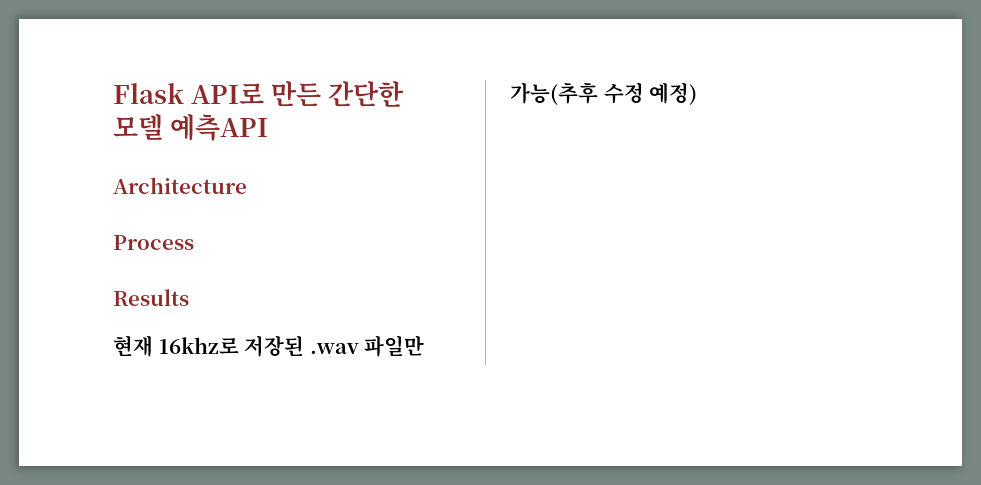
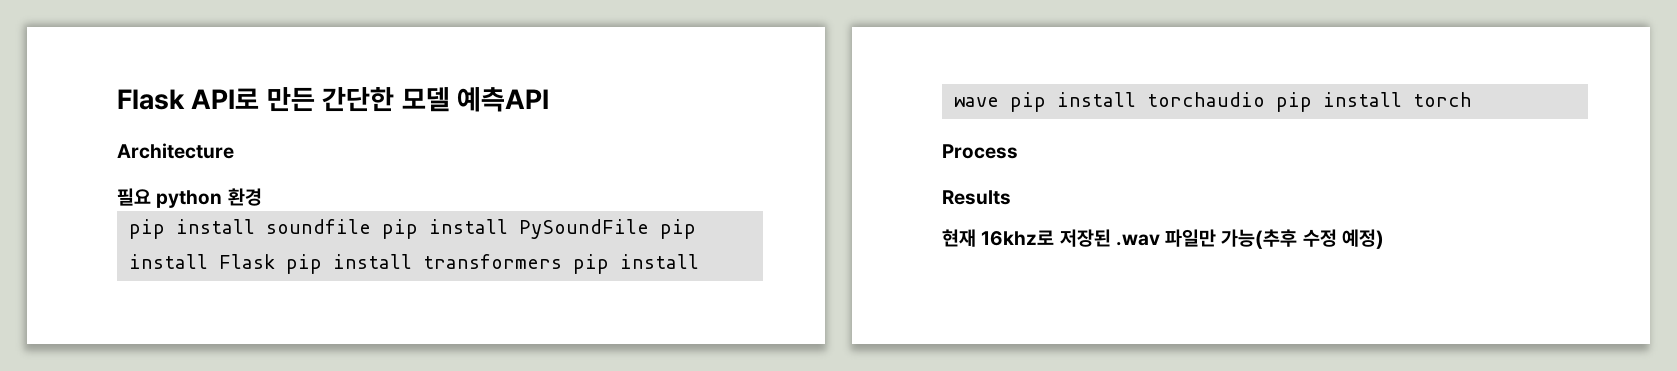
(247, 185) none -> [117,188,262,208] [128,219,696,239] [128,254,699,274] [953,92,1472,112] // 필요 python 환경 // pip install soundfile pip install PySoundFile pip install Flask pip install transformers pip install wave pip install torchaudio pip install torch

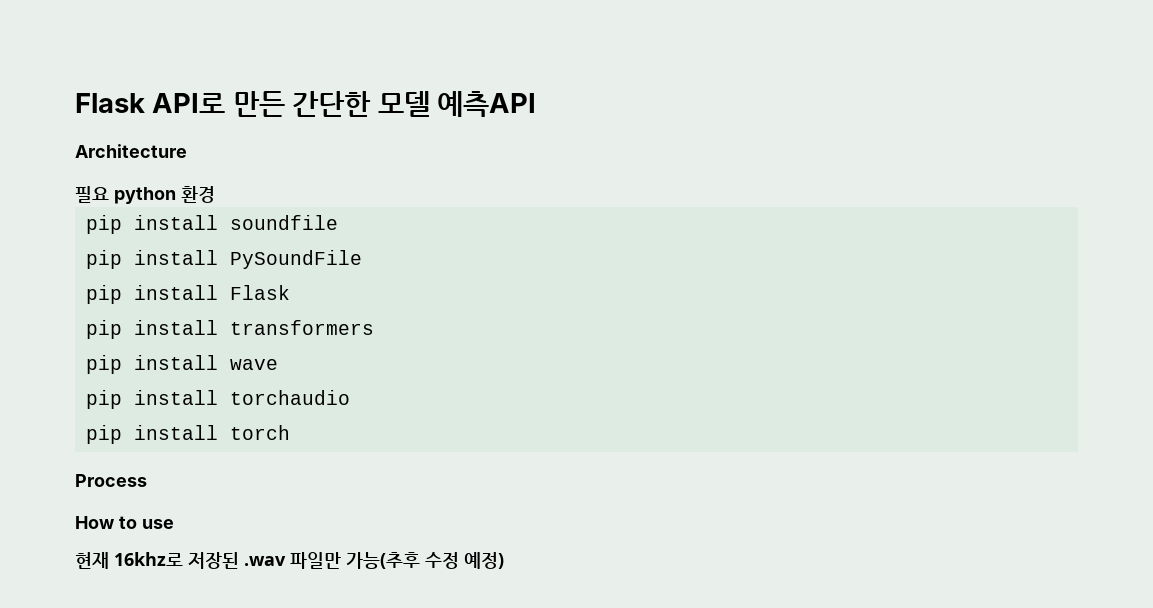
(371, 226) none -> (338, 222) //
(649, 229) none -> (362, 259) //
(275, 261) none -> (290, 292) //
(562, 261) none -> (374, 327) //
(999, 102) none -> (278, 364) //
(1265, 99) none -> (350, 397) //
[942,190,1011,205] Results -> [75,516,174,529] How to use

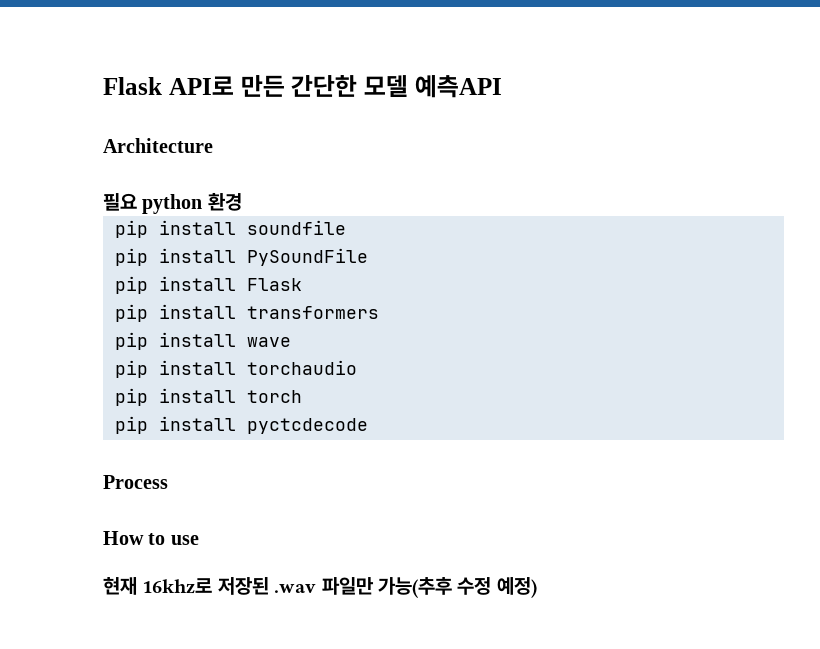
(290, 432) none -> [115,416,368,434] // pip install pyctcdecode

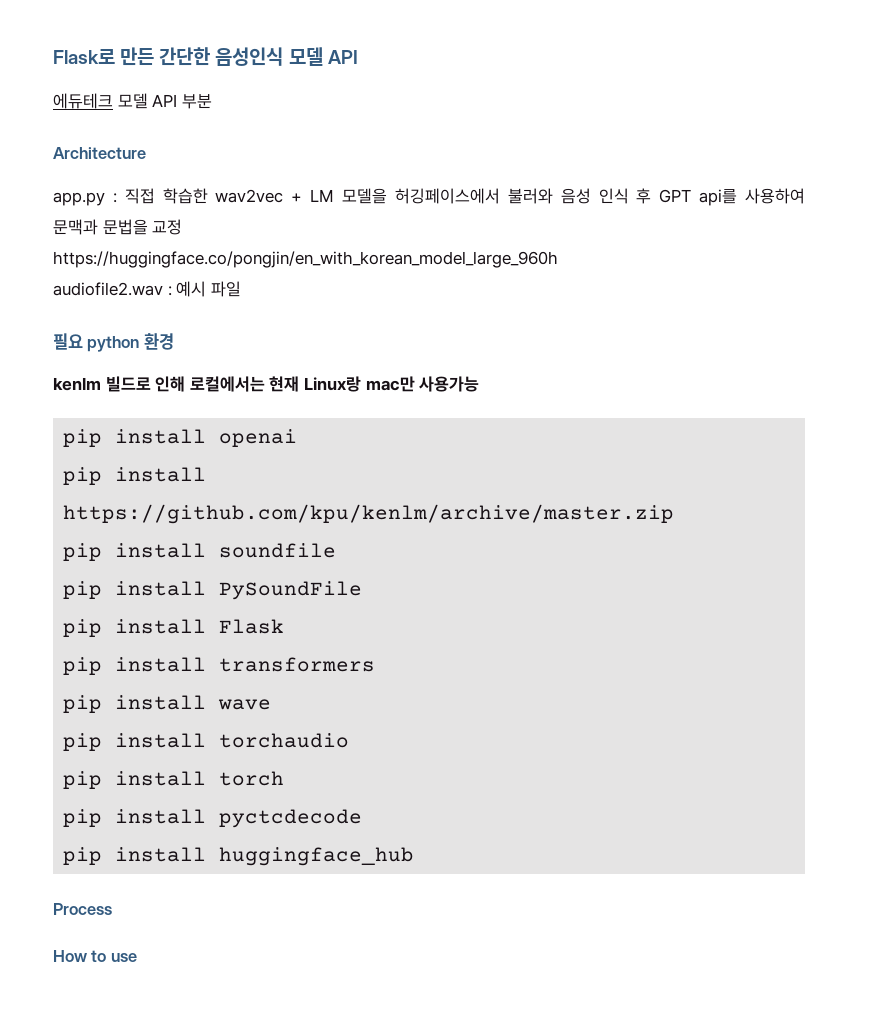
[103,75,502,98] [103,138,213,153] [103,192,242,214] Flask API로 만든 간단한 모델 예측API // Architecture // 필요 python 환경 -> [53,47,358,66] [53,93,212,109] [53,147,146,159] [53,188,806,206] [53,219,183,235] [53,251,558,268] [53,281,241,297] [53,333,174,352] [53,376,480,392] [63,429,298,447] [63,467,207,485] [63,504,675,524] Flask로 만든 간단한 음성인식 모델 API // 에듀테크 모델 API 부분 // Architecture // app.py : 직접 학습한 wav2vec + LM 모델을 허깅페이스에서 불러와 음성 인식 후 GPT api를 사용하여 문맥과 문법을 교정 // https://huggingface.co/pongjin/en_with_korean_model_large_960h // audiofile2.wav : 예시 파일 // 필요 python 환경 // kenlm 빌드로 인해 로컬에서는 현재 Linux랑 mac만 사용가능 // pip install openai // pip install https://github.com/kpu/kenlm/archive/master.zip
(368, 426) none -> [63,847,415,866] // pip install huggingface_hub
[103,577,537,598] // 현재 16khz로 저장된 .wav 파일만 가능(추후 수정 예정) -> (137, 957) none

